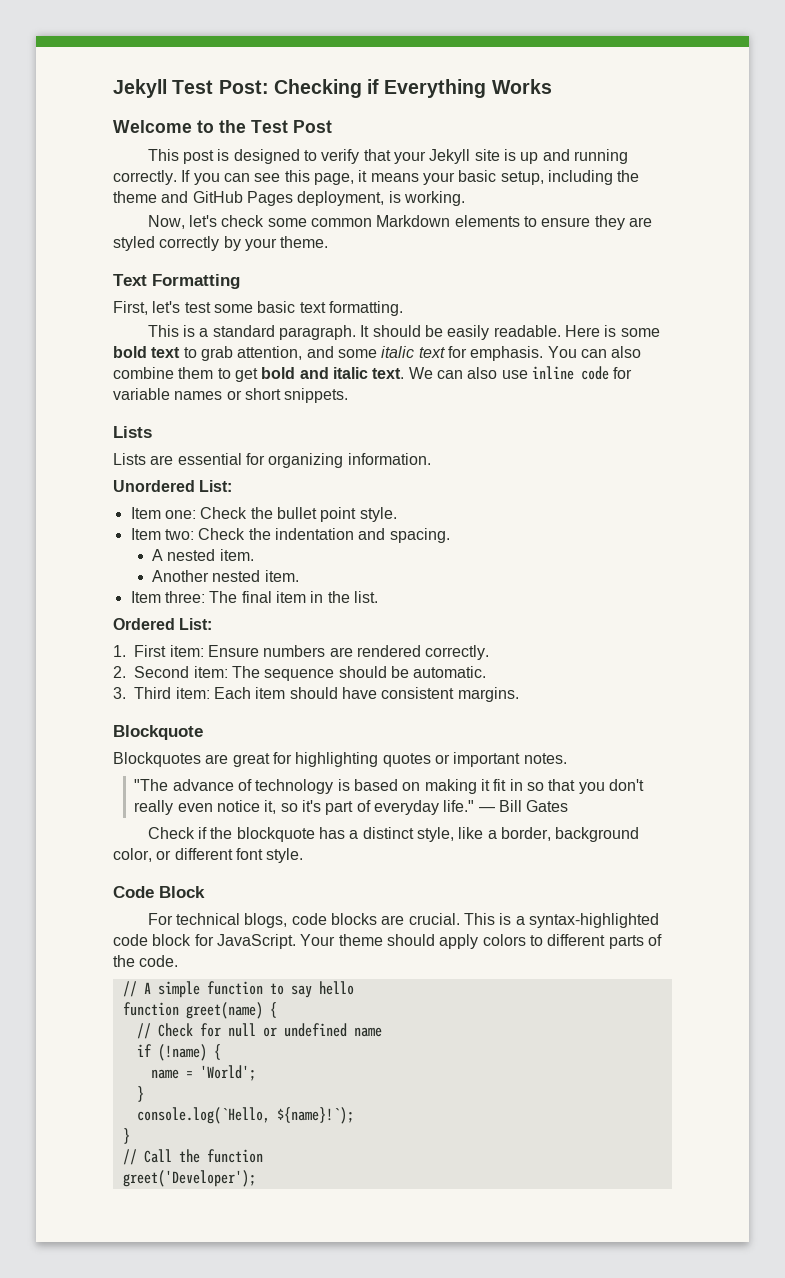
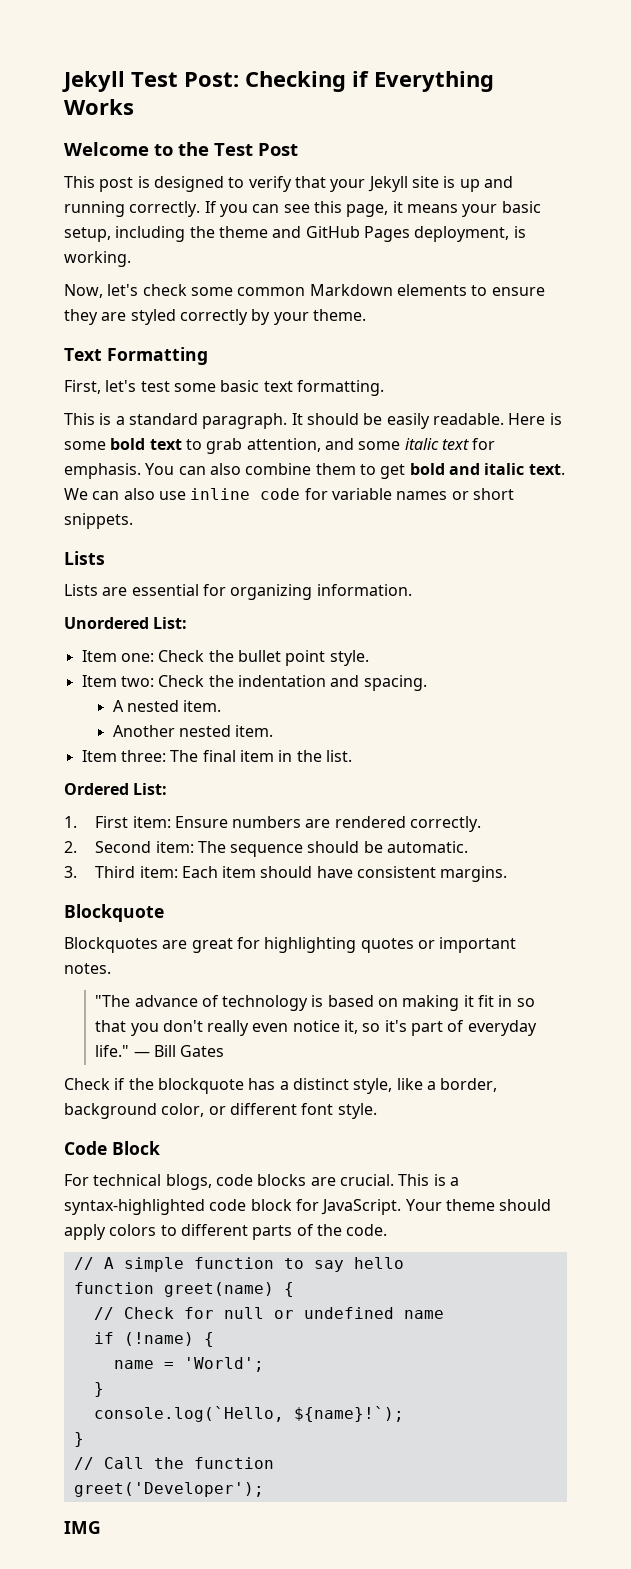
(256, 1178) none -> [64,1521,101,1534] // IMG

